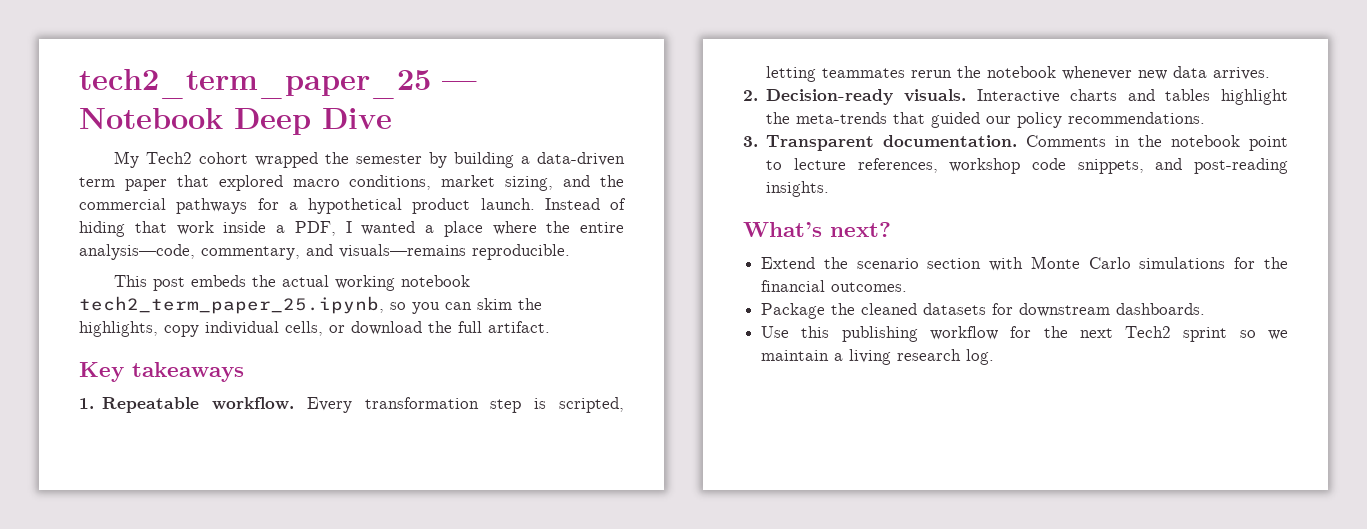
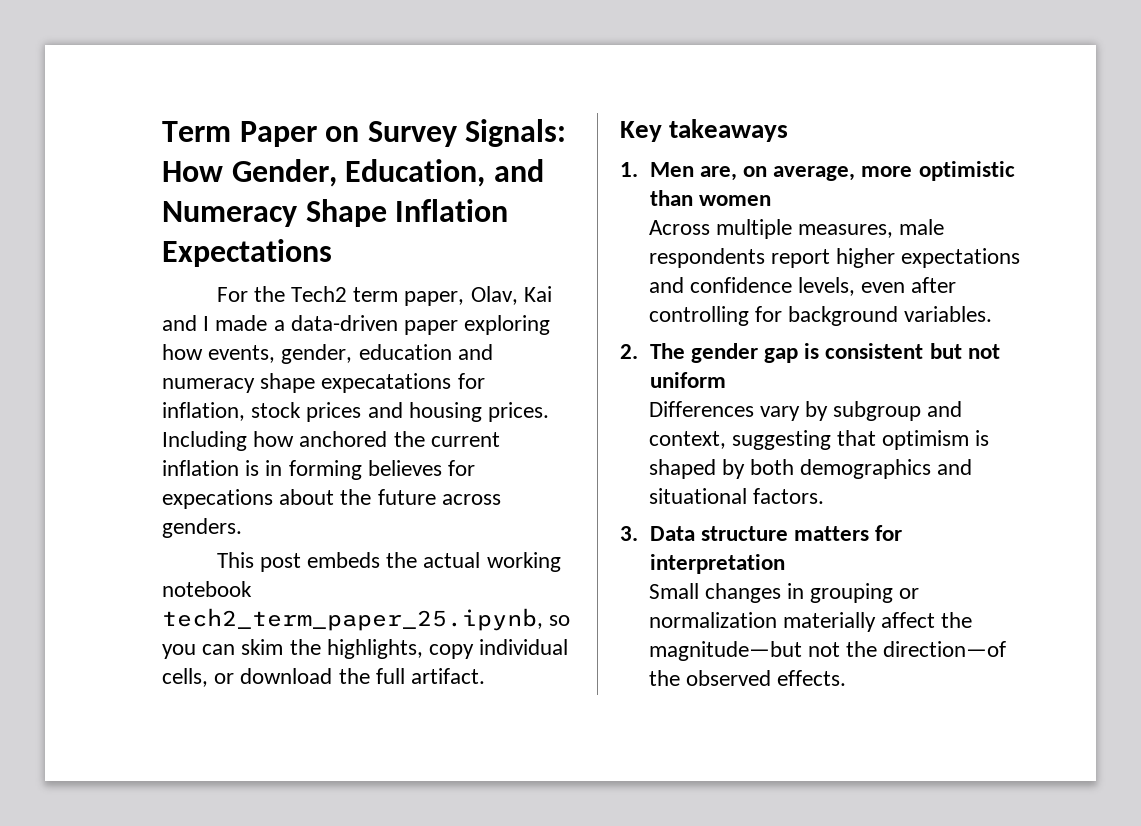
[79,69,477,99] [79,108,392,135] [113,151,625,168] [79,175,625,191] [79,198,626,214] [79,221,624,237] [79,244,570,260] tech2_term_paper_25 — Notebook Deep Dive // My Tech2 cohort wrapped the semester by building a data-driven term paper that explored macro conditions, market sizing, and the commercial pathways for a hypothetical product launch. Instead of hiding that work inside a PDF, I wanted a place where the entire analysis—code, commentary, and visuals—remains reproducible. -> [162,119,567,147] [162,159,544,187] [162,199,509,227] [162,239,332,267] [216,286,552,306] [162,315,551,335] [162,344,493,364] [162,373,485,393] [162,402,550,422] [162,431,500,451] [162,460,476,480] [162,489,501,509] [162,518,242,538] Term Paper on Survey Signals: How Gender, Education, and Numeracy Shape Inflation Expectations // For the Tech2 term paper, Olav, Kai and I made a data-driven paper exploring how events, gender, education and numeracy shape expecatations for inflation, stock prices and housing prices. Including how anchored the current inflation is in forming believes for expecations about the future across genders.
[102,397,624,413] [766,66,1271,82] [743,89,1288,105] [766,112,1206,128] [743,135,1288,151] [766,158,1288,174] [766,181,830,197] [743,222,891,237] [761,256,1288,271] [761,280,908,292] [761,303,1206,319] [761,326,1288,342] [761,349,995,365] Repeatable workflow. Every transformation step is scripted, letting teammates rerun the notebook whenever new data arrives. // 2. Decision-ready visuals. Interactive charts and tables highlight the meta-trends that guided our policy recommendations. // 3. Transparent documentation. Comments in the notebook point to lecture references, workshop code snippets, and post-reading insights. // What’s next? // Extend the scenario section with Monte Carlo simulations for the financial outcomes. // Package the cleaned datasets for downstream dashboards. // Use this publishing workflow for the next Tech2 sprint so we maintain a living research log. -> [649,161,1015,181] [649,190,771,206] [648,219,945,239] [648,248,1021,268] [648,277,957,296] [648,306,993,326] [620,343,1000,363] [649,372,726,388] [648,401,963,421] [648,430,990,450] [648,459,973,479] [648,488,824,504] [620,525,903,541] [649,554,785,574] [648,583,920,603] [648,612,973,632] [648,641,1007,661] [648,670,847,686] Men are, on average, more optimistic than women // Across multiple measures, male respondents report higher expectations and confidence levels, even after controlling for background variables. // 2. The gender gap is consistent but not uniform // Differences vary by subgroup and context, suggesting that optimism is shaped by both demographics and situational factors. // 3. Data structure matters for interpretation // Small changes in grouping or normalization materially affect the magnitude—but not the direction—of the observed effects.

